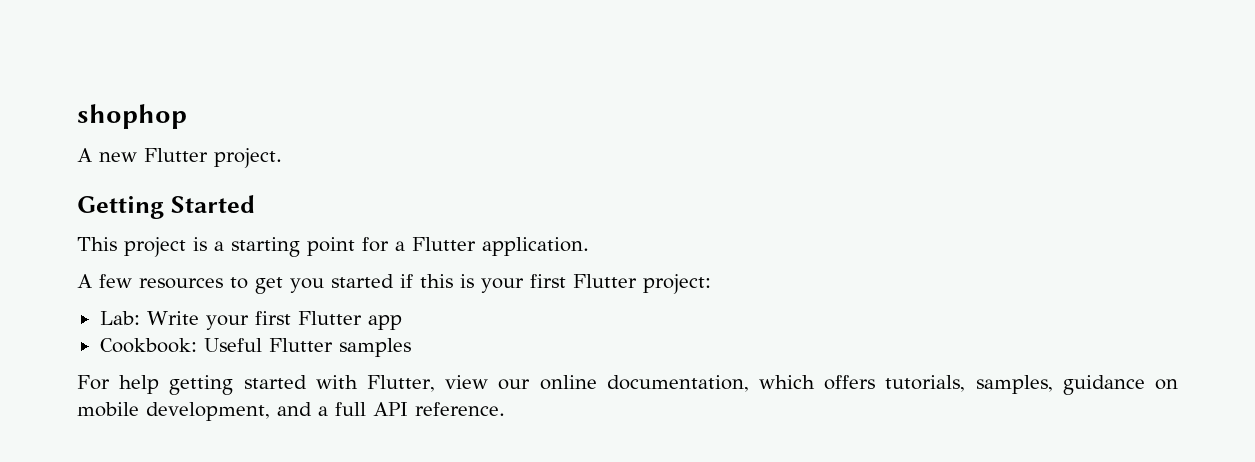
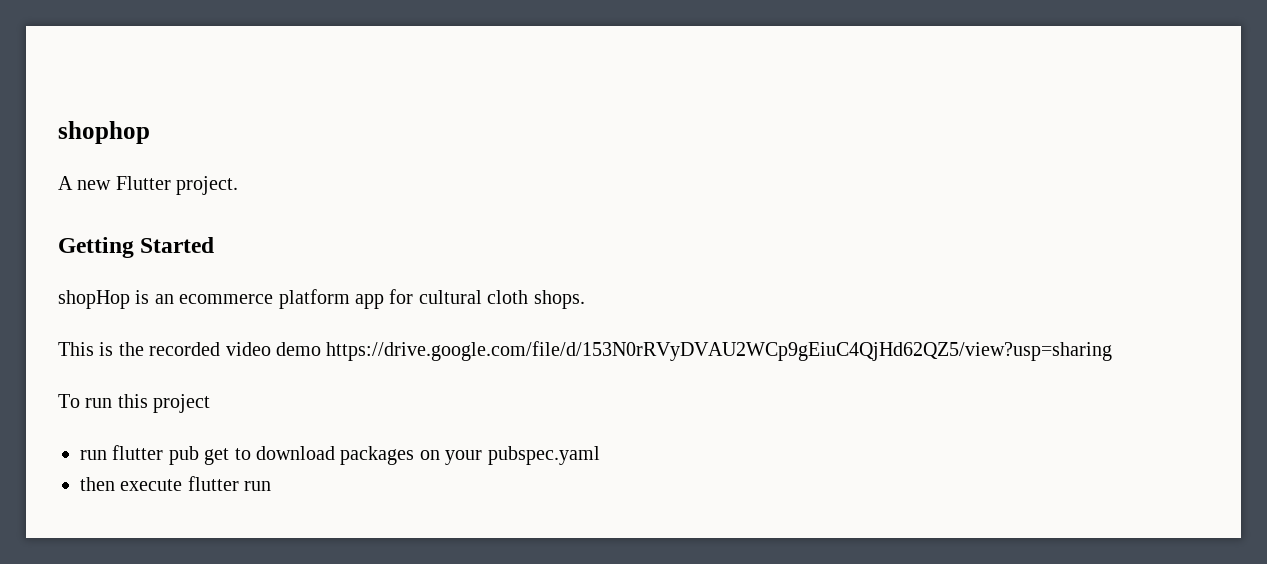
[77,237,589,257] [77,274,711,294] [99,311,402,330] [99,338,411,357] [77,375,1178,395] [77,402,505,421] This project is a starting point for a Flutter application. // A few resources to get you started if this is your first Flutter project: // Lab: Write your first Flutter app // Cookbook: Useful Flutter samples // For help getting started with Flutter, view our online documentation, which offers tutorials, samples, guidance on mobile development, and a full API reference. -> [58,289,585,309] [58,341,1113,361] [58,394,211,413] [80,445,600,465] [80,476,272,491] shopHop is an ecommerce platform app for cultural cloth shops. // This is the recorded video demo https://drive.google.com/file/d/153N0rRVyDVAU2WCp9gEiuC4QjHd62QZ5/view?usp=sharing // To run this project // run flutter pub get to download packages on your pubspec.yaml // then execute flutter run

